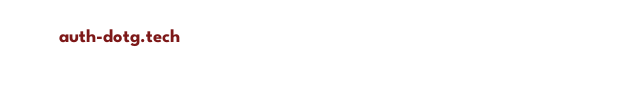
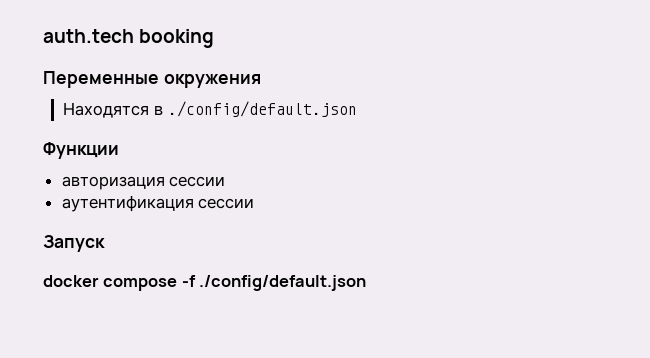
[59,29,180,47] auth-dotg.tech -> [43,29,215,48] [43,71,261,88] [63,101,357,118] [43,142,119,159] [61,176,226,190] [61,195,255,212] [43,235,105,252] [43,275,367,291] auth.tech booking // Переменные окружения // Находятся в ./config/default.json // Функции // авторизация сессии // аутентификация сессии // Запуск // docker compose -f ./config/default.json

